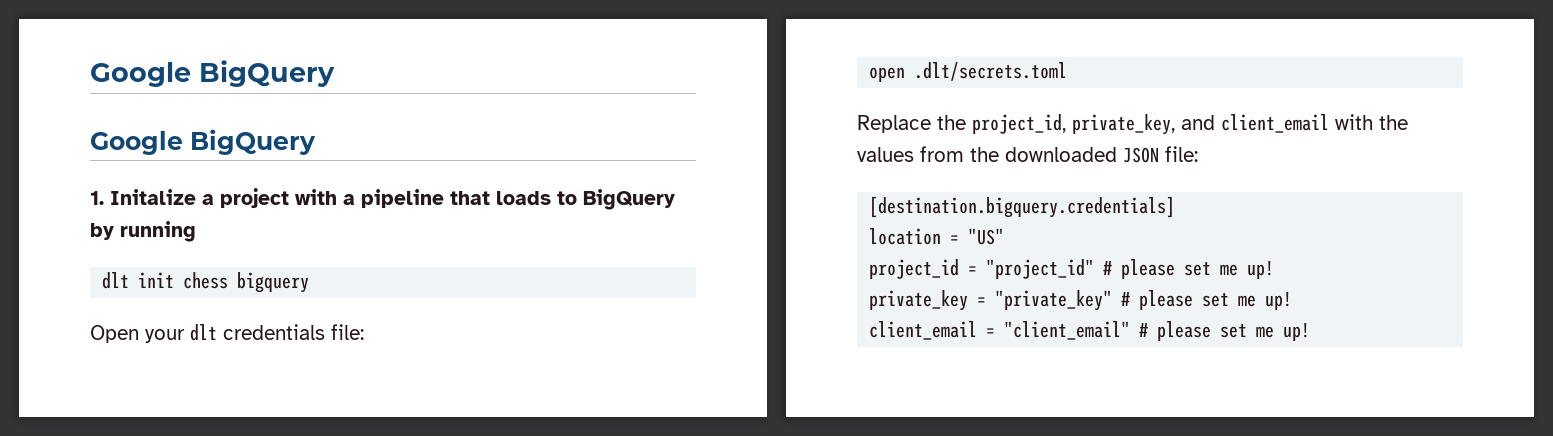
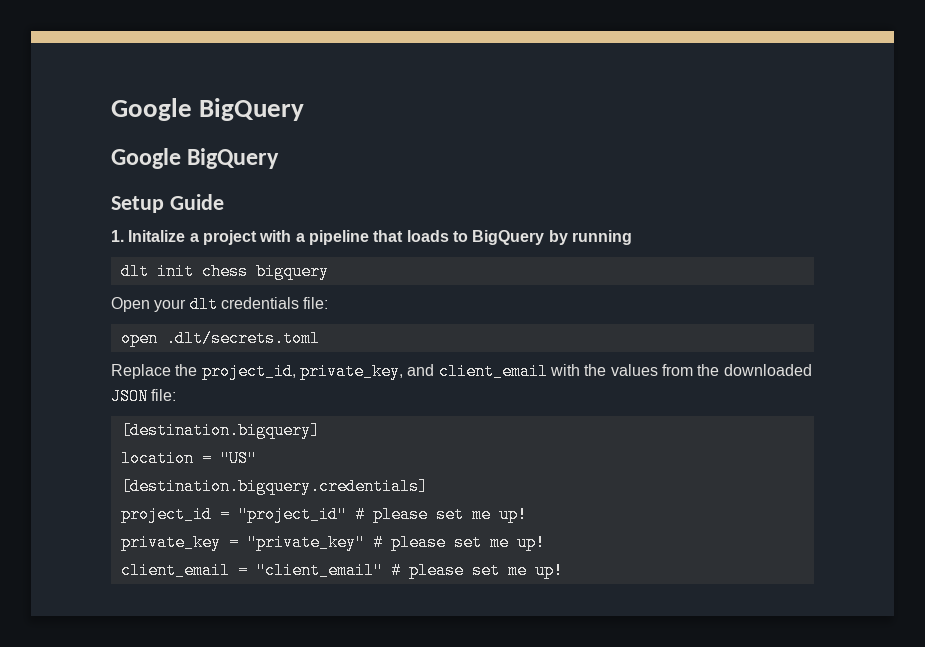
(316, 142) none -> [111,194,224,213] // Setup Guide
[869,196,1176,218] [destination.bigquery.credentials] -> [120,422,320,439] [destination.bigquery]
(1005, 236) none -> [120,478,428,495] // [destination.bigquery.credentials]

